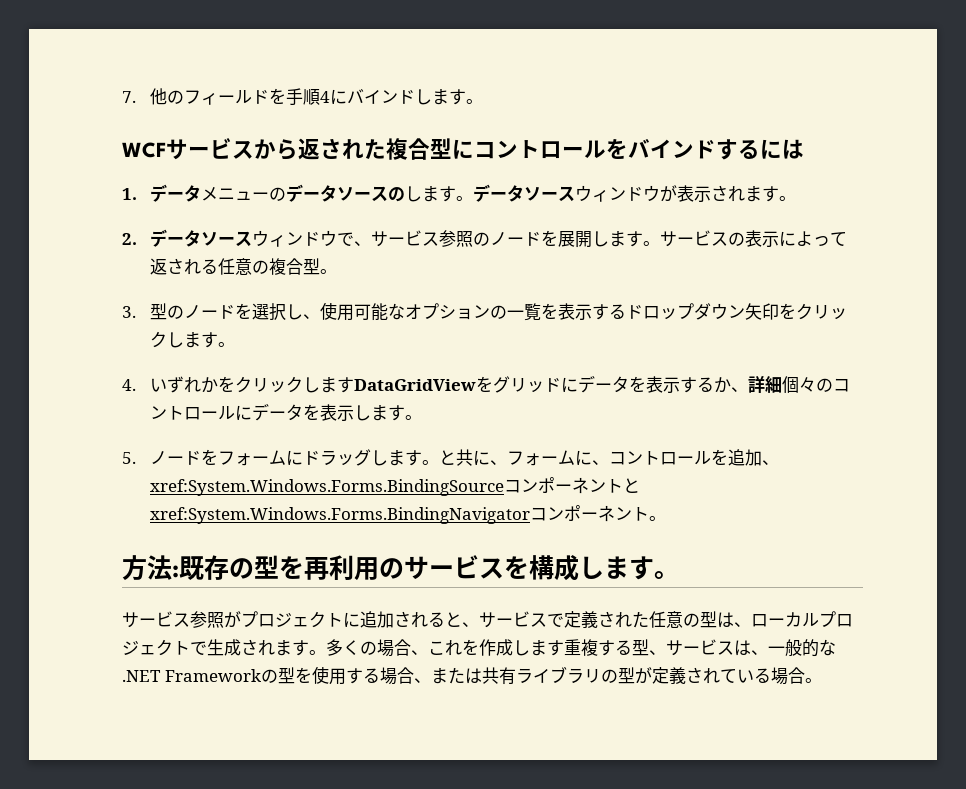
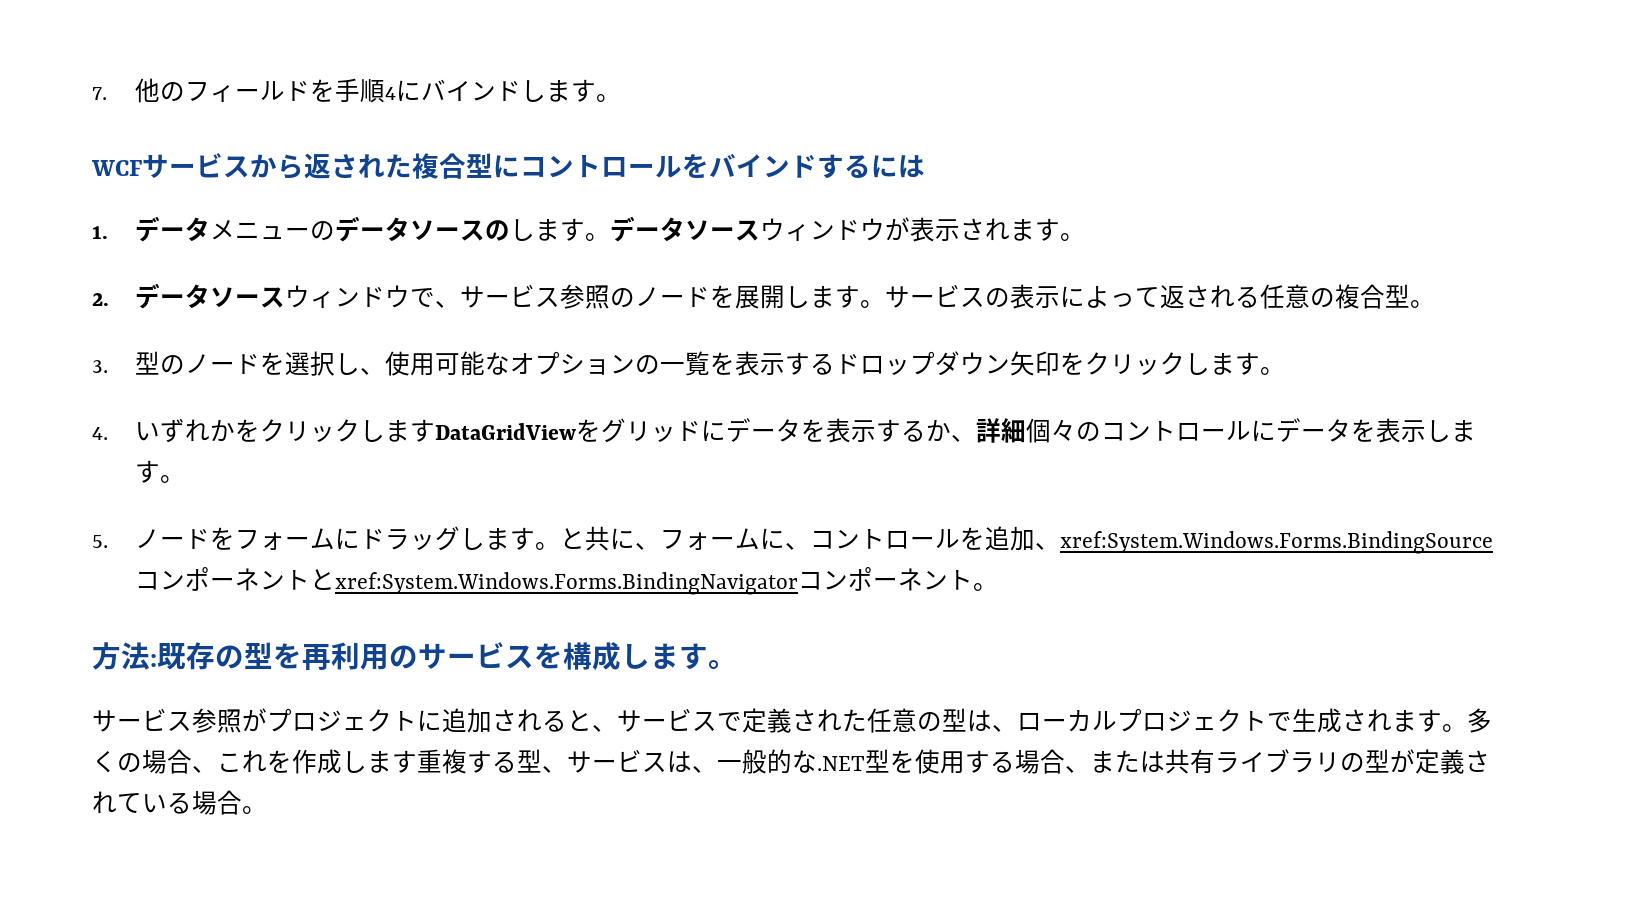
[164,669,278,683] Frameworkの -> (865, 763) none

